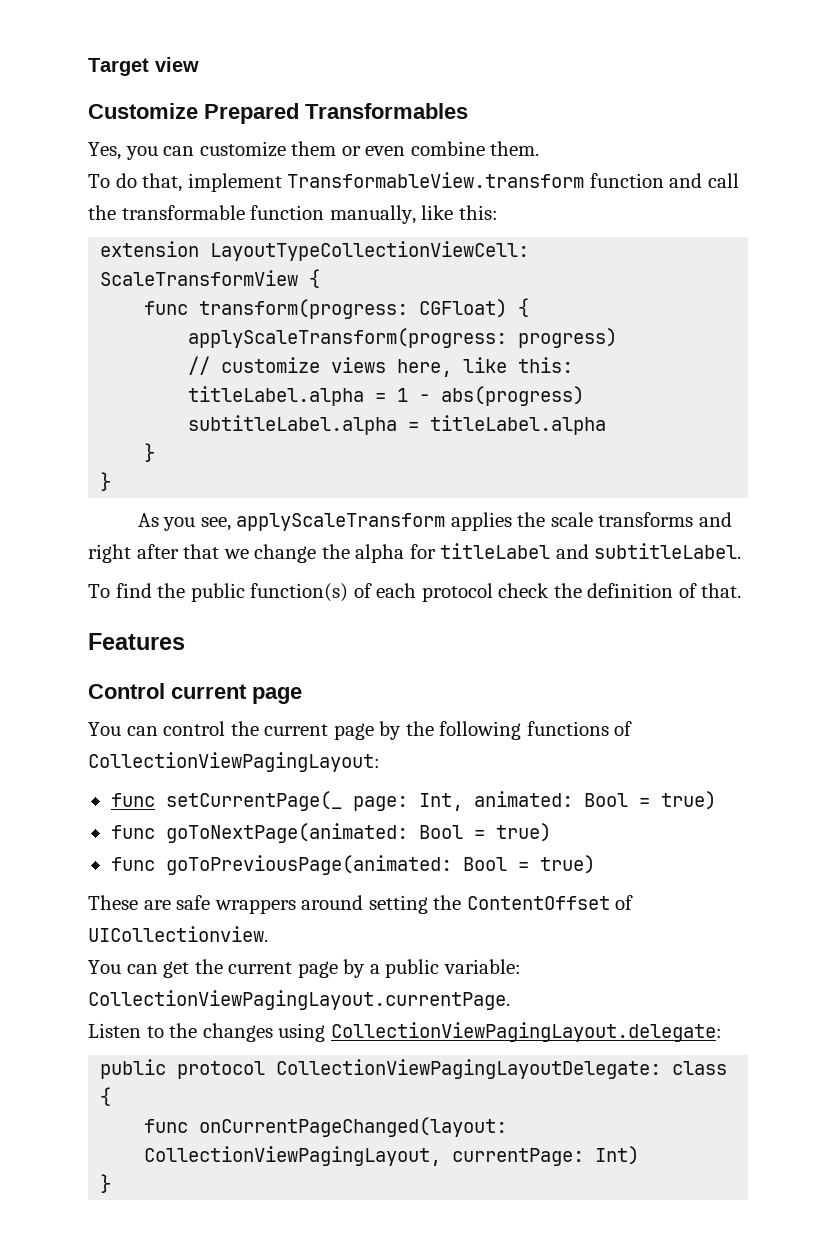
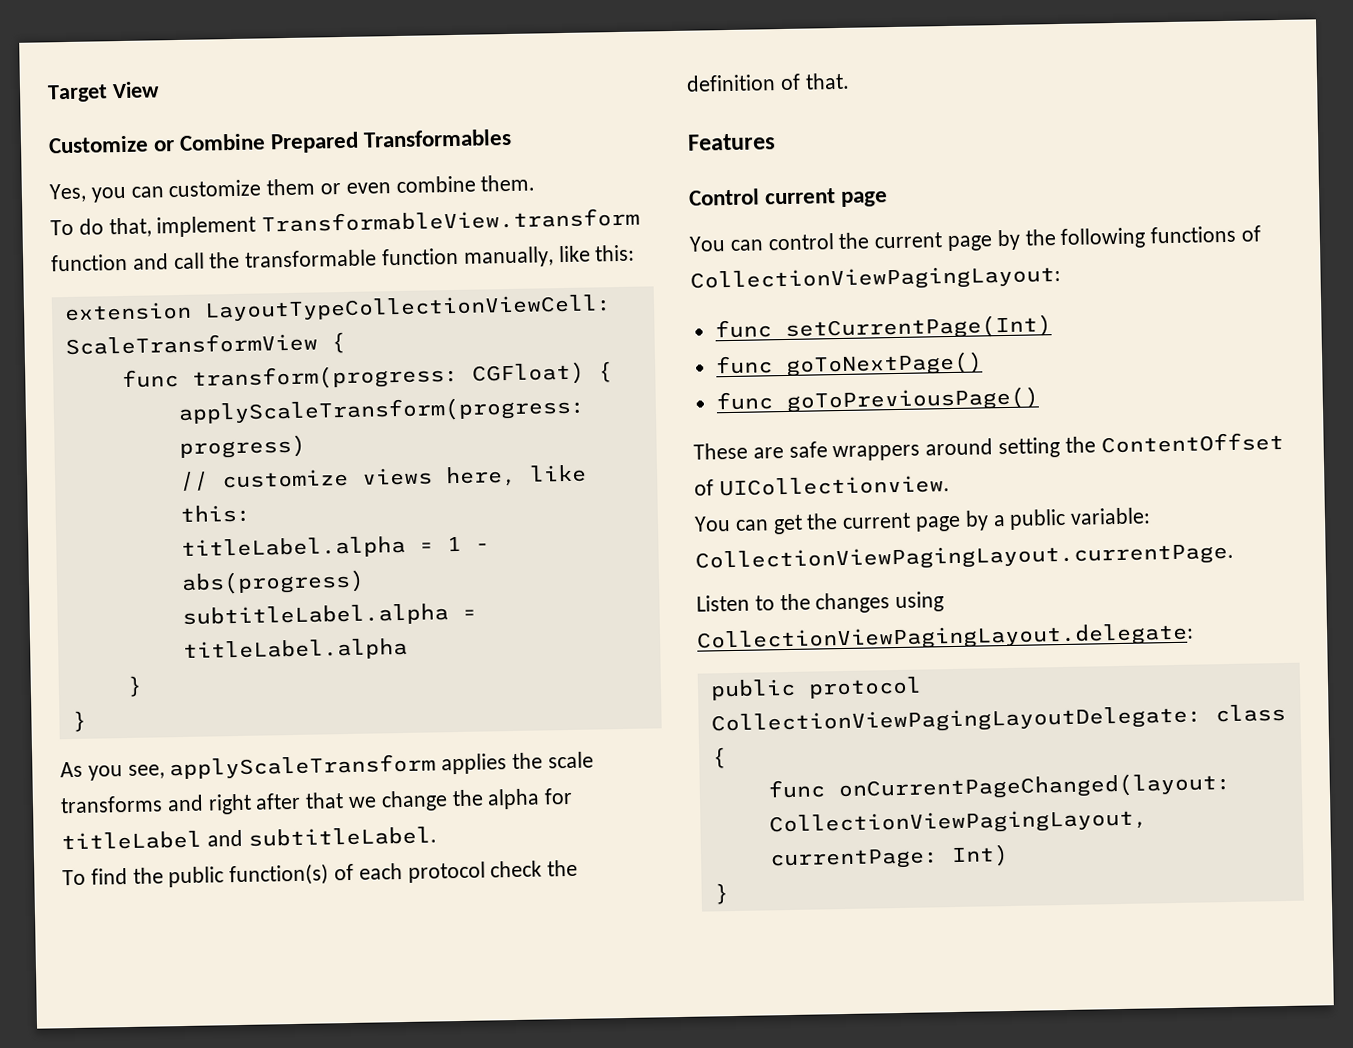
[155,57,199,72] view -> [111,81,160,99] View
(198, 111) none -> [153,133,267,152] or Combine
[165,791,716,811] [110,823,551,843] [110,855,595,875] setCurrentPage(_ page: Int, animated: Bool = true) // func goToNextPage(animated: Bool = true) // func goToPreviousPage(animated: Bool = true) -> [784,314,1052,342] [714,351,983,378] [715,386,1039,413] setCurrentPage(Int) // func goToNextPage() // func goToPreviousPage()

